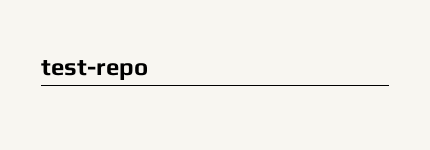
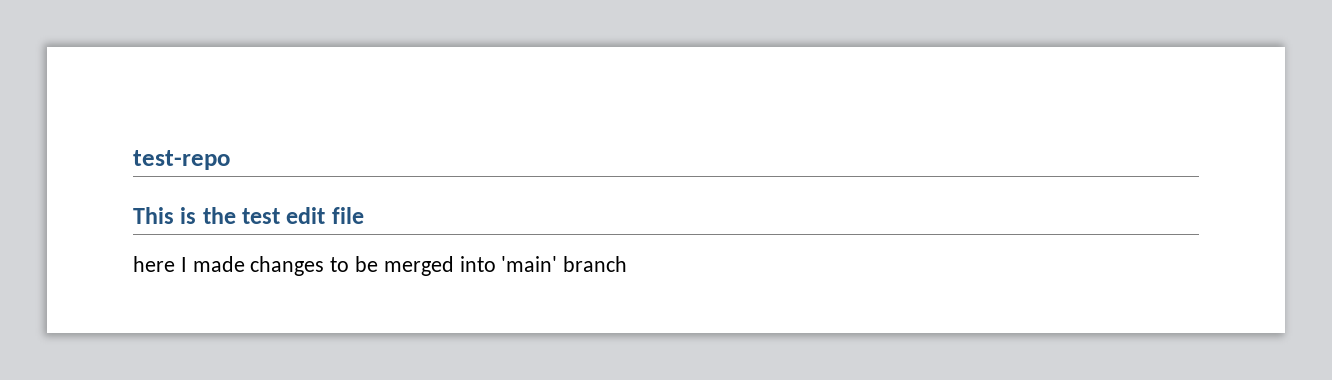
(148, 70) none -> [133,207,364,224] [133,256,628,276] // This is the test edit file // here I made changes to be merged into 'main' branch

